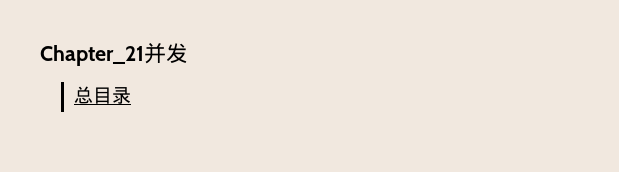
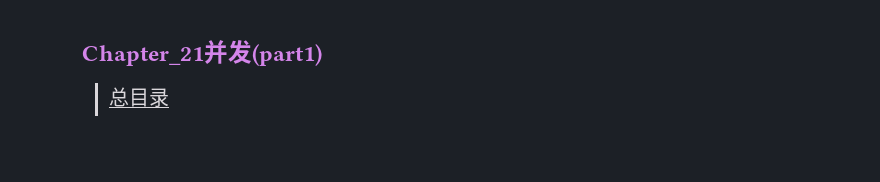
(188, 53) none -> [252,44,322,66] (part1)

